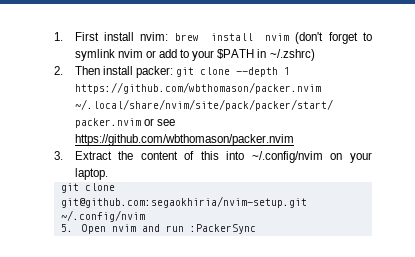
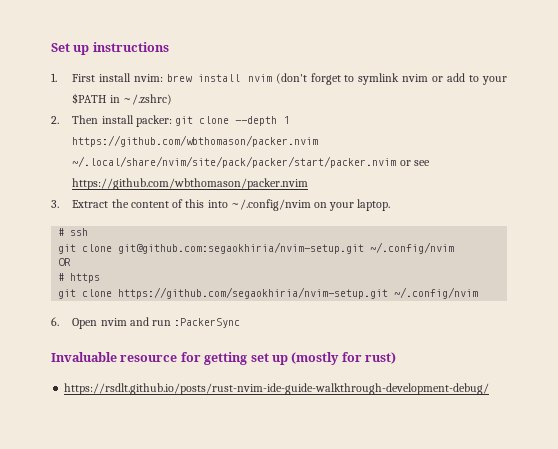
(54, 36) none -> [51,42,169,55] Set up instructions //
(108, 174) none -> [58,228,89,236] // # ssh
[60,224,73,232] 5. -> [58,258,72,266] [58,273,101,283] [58,287,479,299] [51,317,59,326] OR // # https // git clone https://github.com/segaokhiria/nvim-setup.git ~/.config/nvim // 6.
(256, 229) none -> [51,352,396,365] [64,383,490,395] // Invaluable resource for getting set up (mostly for rust) // https://rsdlt.github.io/posts/rust-nvim-ide-guide-walkthrough-development-debug/

